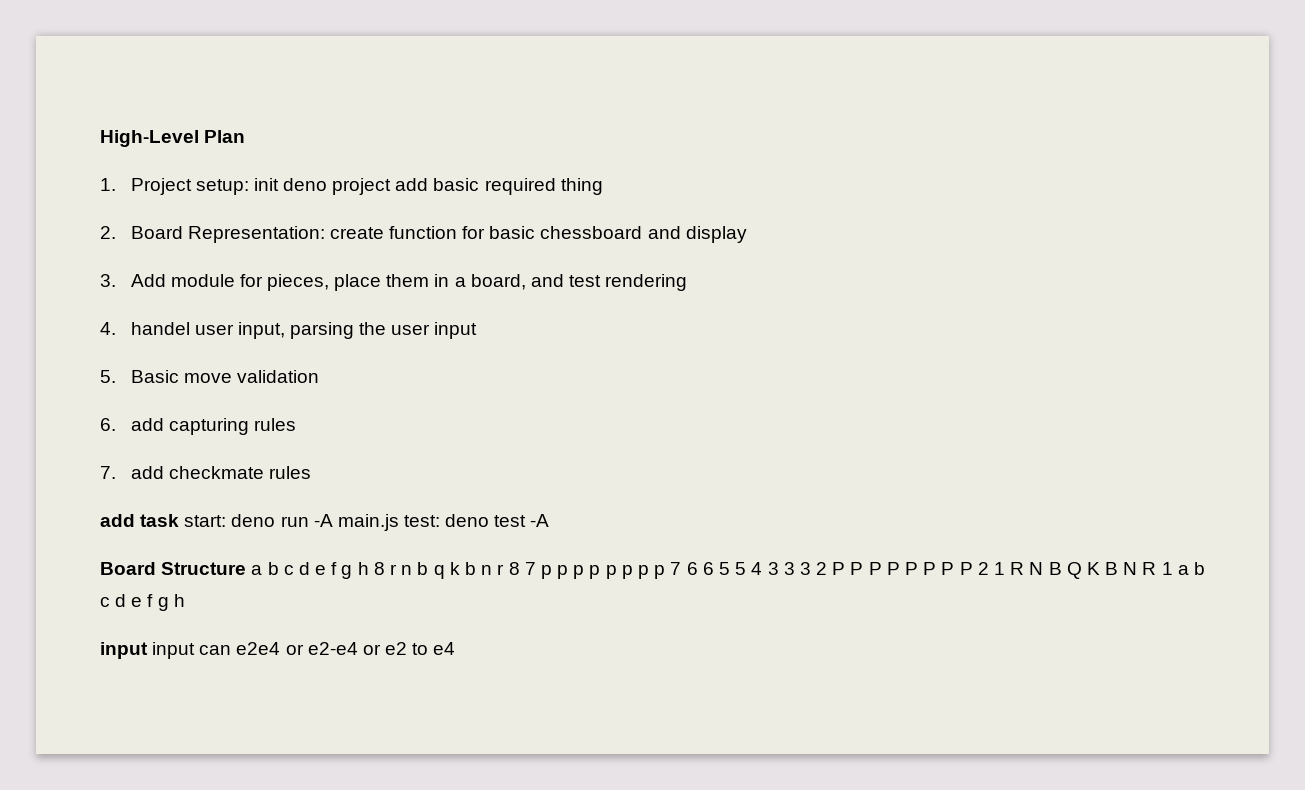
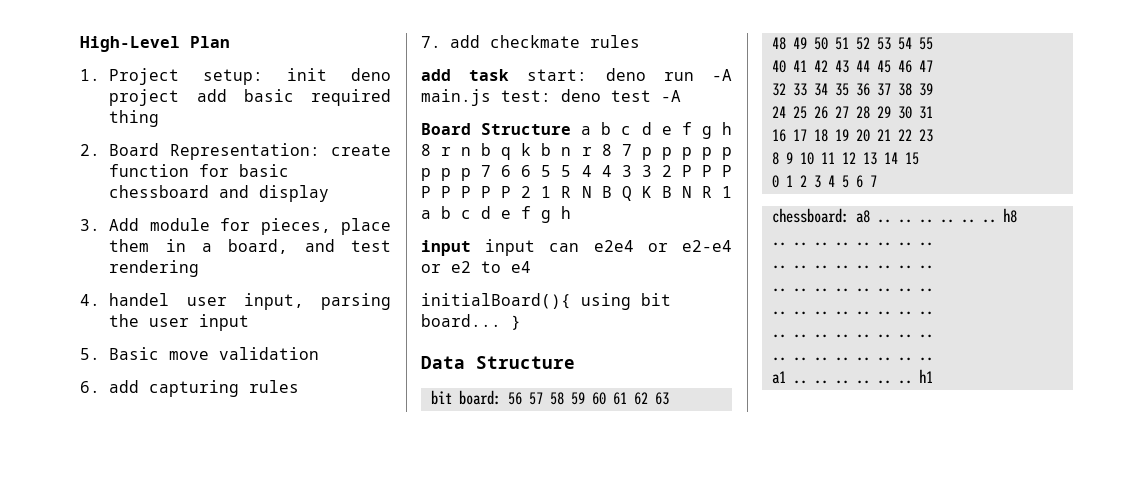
[767,562,779,575] 3 -> [601,165,612,177] 4
(456, 648) none -> [421,293,671,310] [421,314,521,330] [421,356,575,369] [430,390,669,405] [771,37,933,50] [771,60,933,73] [771,83,933,96] [771,106,933,119] [771,129,933,142] [771,152,919,165] [771,175,877,188] [771,208,1017,223] [771,242,933,246] [771,265,933,269] [771,288,933,292] [771,311,933,315] [771,334,933,338] [771,357,933,361] [771,369,933,384] // initialBoard(){ using bit board... } // Data Structure // bit board: 56 57 58 59 60 61 62 63 // 48 49 50 51 52 53 54 55 // 40 41 42 43 44 45 46 47 // 32 33 34 35 36 37 38 39 // 24 25 26 27 28 29 30 31 // 16 17 18 19 20 21 22 23 // 8 9 10 11 12 13 14 15 // 0 1 2 3 4 5 6 7 // chessboard: a8 .. .. .. .. .. .. h8 // .. .. .. .. .. .. .. .. // .. .. .. .. .. .. .. .. // .. .. .. .. .. .. .. .. // .. .. .. .. .. .. .. .. // .. .. .. .. .. .. .. .. // .. .. .. .. .. .. .. .. // a1 .. .. .. .. .. .. h1

